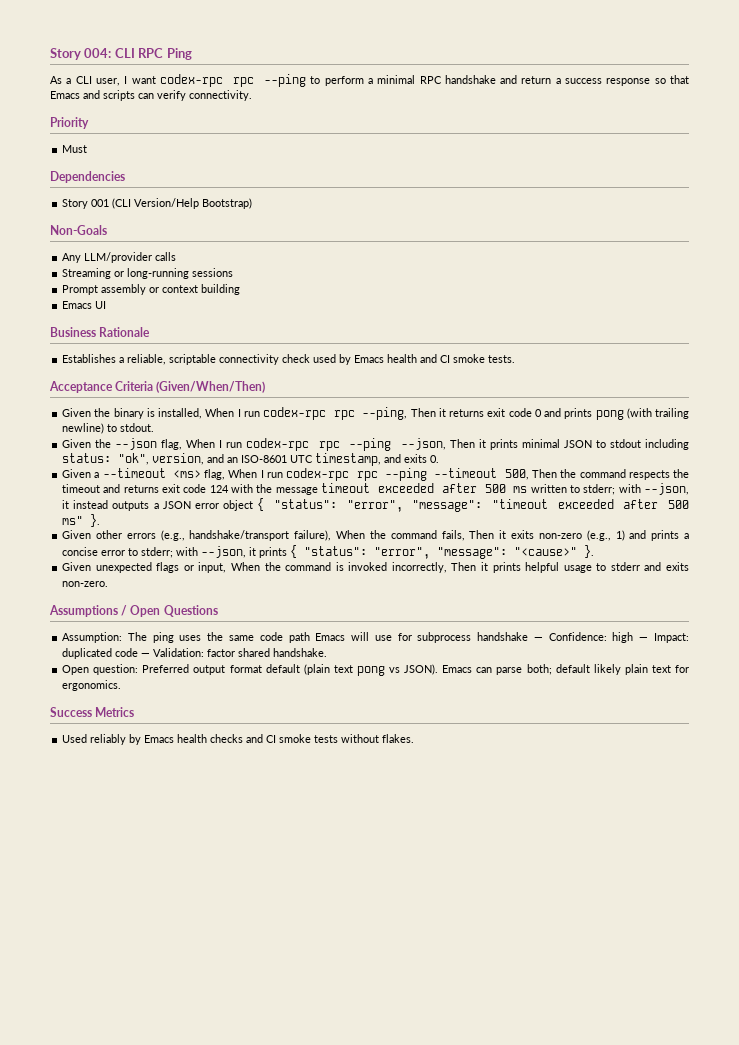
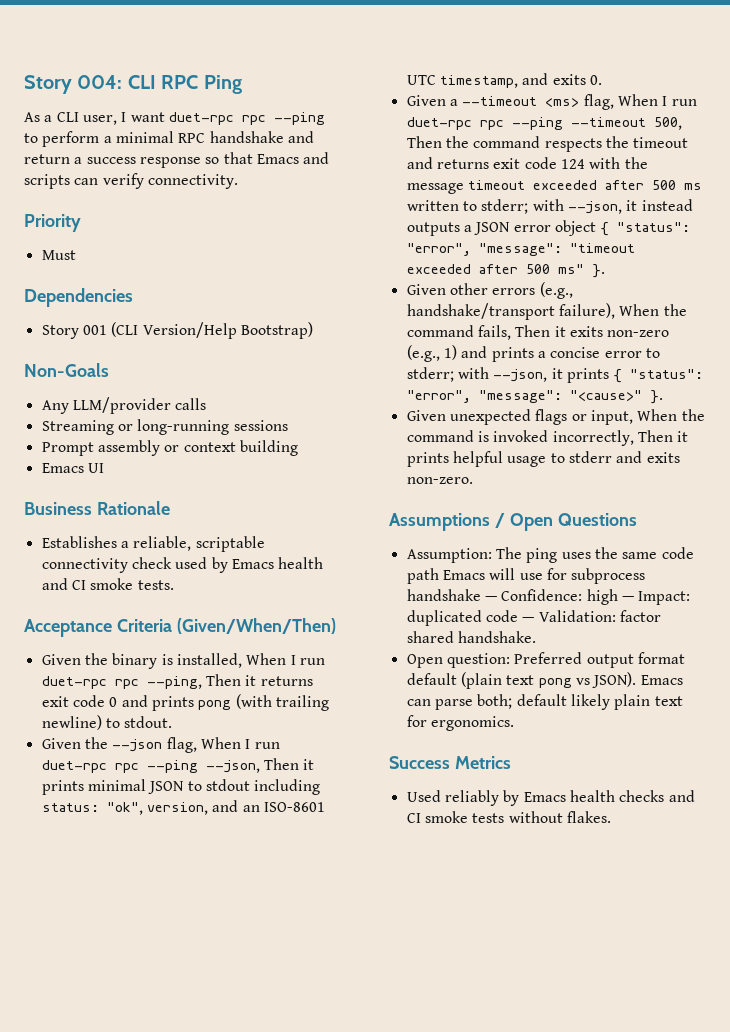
[159,74,223,87] codex-rpc -> [168,112,234,125] duet-rpc
[263,407,327,420] codex-rpc -> [41,676,107,689] duet-rpc
[246,438,310,451] codex-rpc -> [41,760,107,773] duet-rpc
[286,468,350,481] codex-rpc -> [406,117,472,130] duet-rpc

